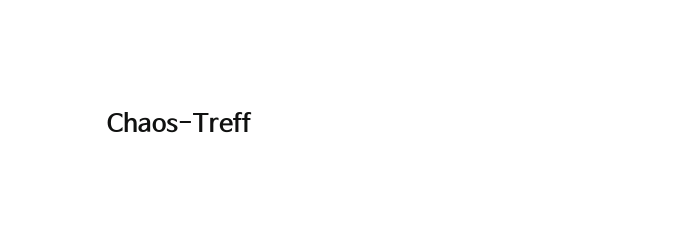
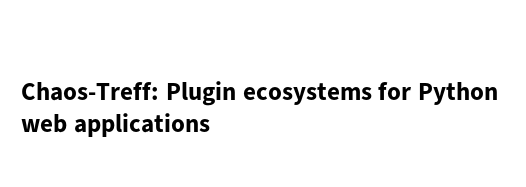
[107,112,252,133] Chaos-Treff -> [21,81,498,106] [21,113,210,137] Chaos-Treff: Plugin ecosystems for Python web applications

